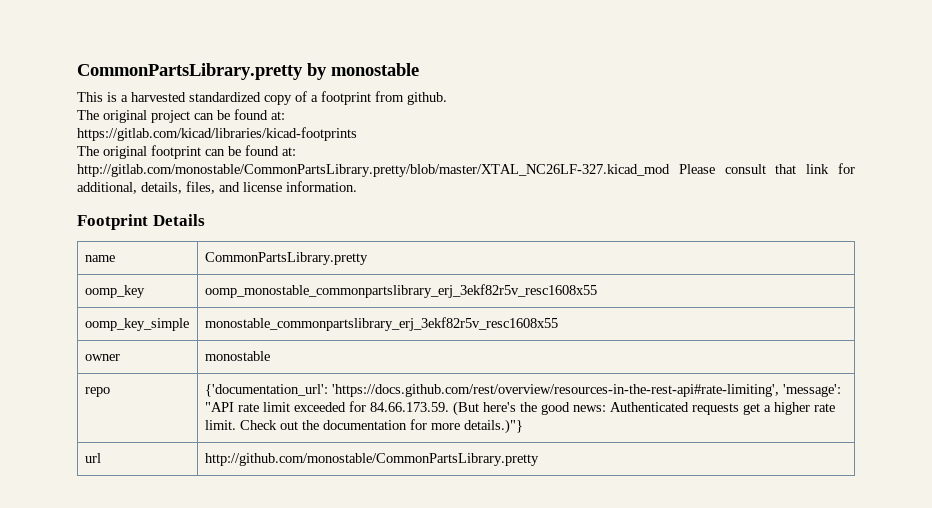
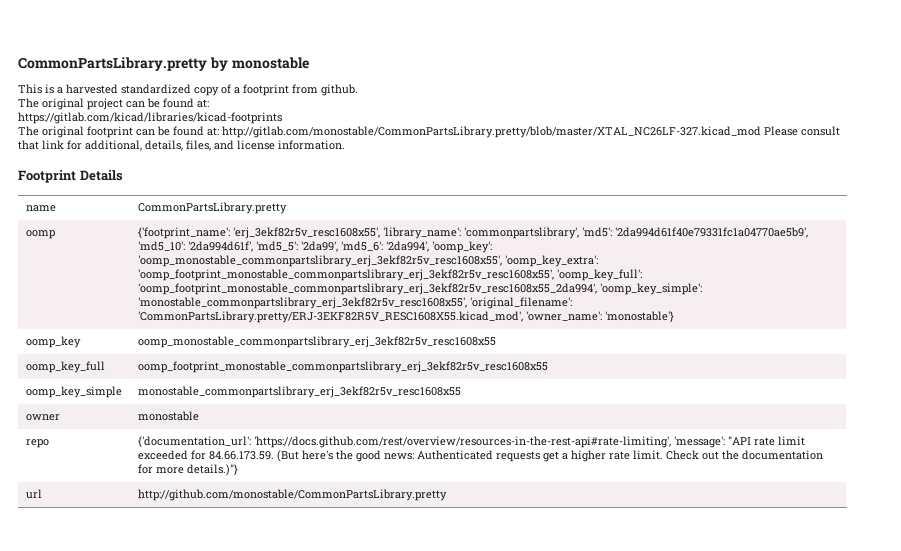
(368, 258) none -> [25,230,55,239] [137,227,808,239] [137,241,492,253] [137,255,598,267] [137,269,642,281] [137,283,702,295] [137,297,572,309] [137,311,674,323] // oomp | {'footprint_name': 'erj_3ekf82r5v_resc1608x55', 'library_name': 'commonpartslibrary', 'md5': '2da994d61f40e79331fc1a04770ae5b9', 'md5_10': '2da994d61f', 'md5_5': '2da99', 'md5_6': '2da994', 'oomp_key': 'oomp_monostable_commonpartslibrary_erj_3ekf82r5v_resc1608x55', 'oomp_key_extra': 'oomp_footprint_monostable_commonpartslibrary_erj_3ekf82r5v_resc1608x55', 'oomp_key_full': 'oomp_footprint_monostable_commonpartslibrary_erj_3ekf82r5v_resc1608x55_2da994', 'oomp_key_simple': 'monostable_commonpartslibrary_erj_3ekf82r5v_resc1608x55', 'original_filename': 'CommonPartsLibrary.pretty/ERJ-3EKF82R5V_RESC1608X55.kicad_mod', 'owner_name': 'monostable'}
(597, 291) none -> [25,361,105,373] [137,361,548,373] // oomp_key_full | oomp_footprint_monostable_commonpartslibrary_erj_3ekf82r5v_resc1608x55

